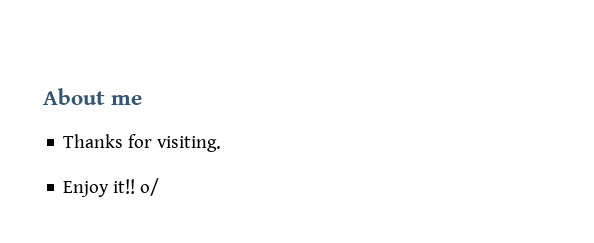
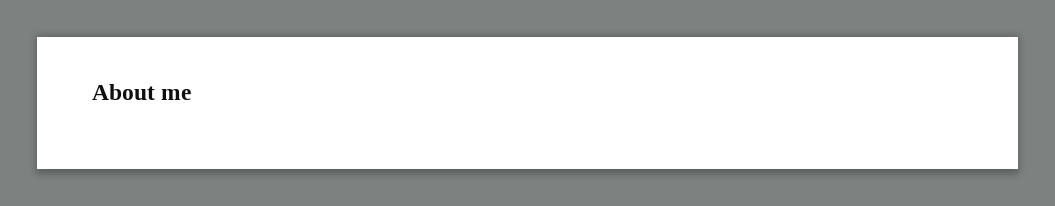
[63,134,222,152] [63,178,160,197] // Thanks for visiting. // Enjoy it!! o/ -> (192, 94) none

